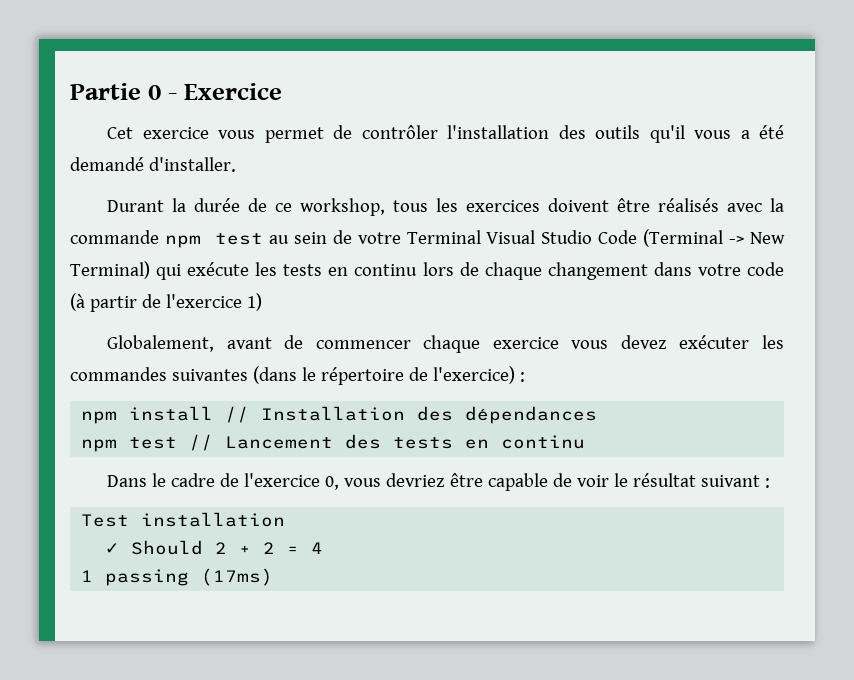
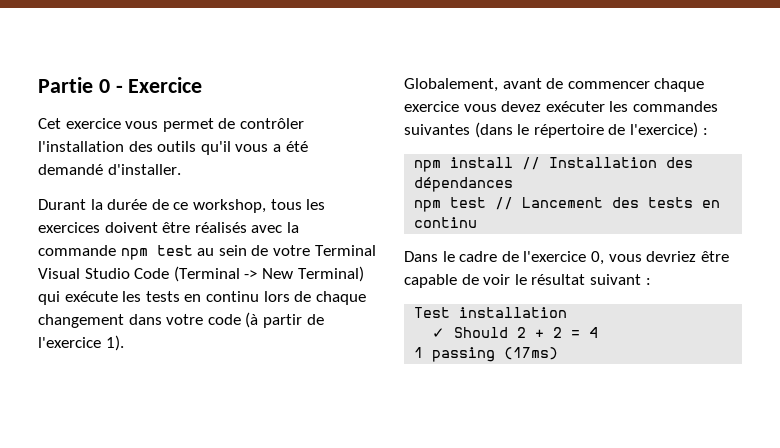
[246,293,262,311] 1) -> [105,335,124,351] 1).

